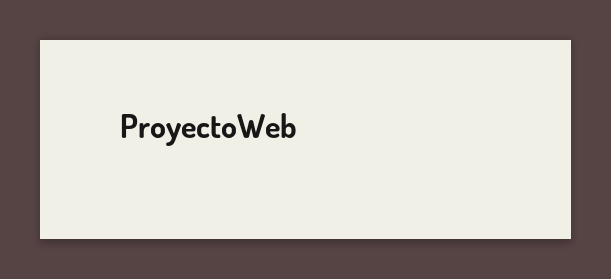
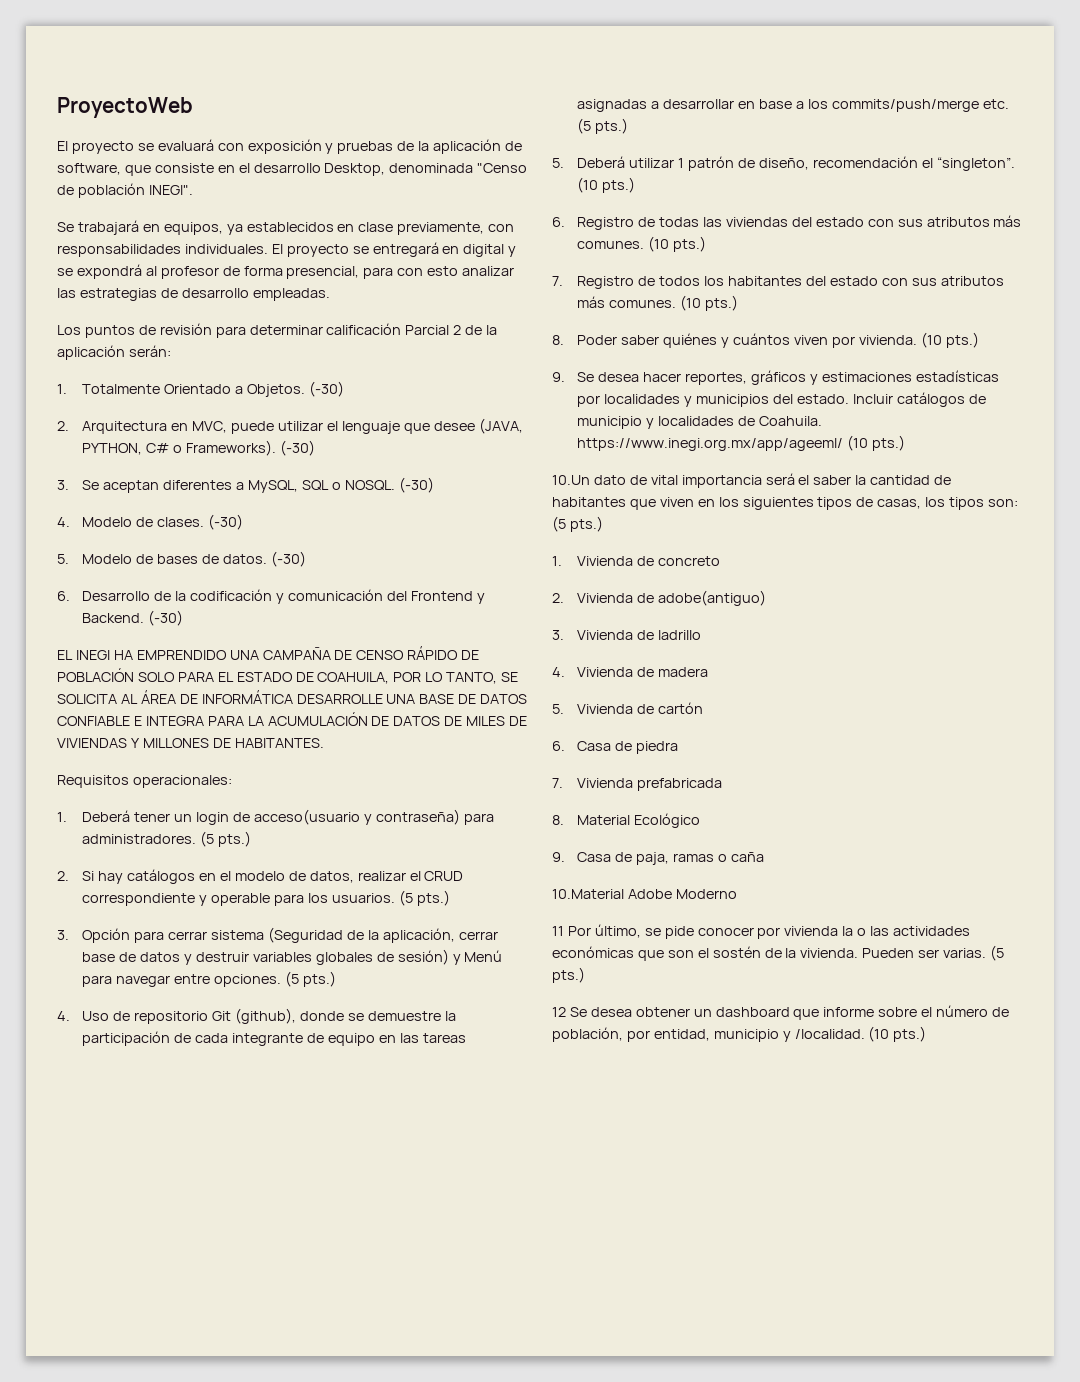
(297, 129) none -> [57,139,523,154] [57,163,528,176] [57,183,193,198] [57,220,515,235] [57,242,517,257] [57,264,515,279] [57,288,330,301] [57,323,498,338] [57,345,171,360] [57,381,344,397] [57,418,523,434] [82,440,315,456] [57,477,434,493] [57,514,244,530] [57,551,306,567] [57,589,485,604] [82,610,184,626] [57,646,480,660] [57,668,519,684] [57,690,528,704] [57,712,528,726] [57,738,324,748] [57,775,232,788] [57,809,494,825] [82,831,252,847] [57,869,464,884] [82,890,450,906] [57,927,498,943] [82,949,503,965] [82,971,336,987] [57,1008,456,1024] [82,1031,466,1046] [577,99,1009,112] [577,118,629,134] [552,156,1015,171] [577,177,636,193] [552,215,1022,230] [577,236,707,252] [552,276,1004,289] [577,295,739,311] [552,332,979,348] [552,370,999,385] [577,392,986,407] [577,416,822,429] [577,435,906,451] [552,473,952,488] [552,497,1019,510] [552,516,603,532] [552,556,721,566] [552,590,767,606] [552,630,702,640] [552,667,709,677] [552,702,704,714] [552,741,679,754] [552,778,723,791] [552,813,701,828] [552,852,764,865] [552,889,737,899] [552,924,971,939] [552,945,1005,961] [552,967,585,983] [552,1005,1010,1020] [552,1026,927,1042] // El proyecto se evaluará con exposición y pruebas de la aplicación de software, que consiste en el desarrollo Desktop, denominada "Censo de población INEGI". // Se trabajará en equipos, ya establecidos en clase previamente, con responsabilidades individuales. El proyecto se entregará en digital y se expondrá al profesor de forma presencial, para con esto analizar las estrategias de desarrollo empleadas. // Los puntos de revisión para determinar calificación Parcial 2 de la aplicación serán: // 1. Totalmente Orientado a Objetos. (-30) // 2. Arquitectura en MVC, puede utilizar el lenguaje que desee (JAVA, PYTHON, C# o Frameworks). (-30) // 3. Se aceptan diferentes a MySQL, SQL o NOSQL. (-30) // 4. Modelo de clases. (-30) // 5. Modelo de bases de datos. (-30) // 6. Desarrollo de la codificación y comunicación del Frontend y Backend. (-30) // EL INEGI HA EMPRENDIDO UNA CAMPAÑA DE CENSO RÁPIDO DE POBLACIÓN SOLO PARA EL ESTADO DE COAHUILA, POR LO TANTO, SE SOLICITA AL ÁREA DE INFORMÁTICA DESARROLLE UNA BASE DE DATOS CONFIABLE E INTEGRA PARA LA ACUMULACIÓN DE DATOS DE MILES DE VIVIENDAS Y MILLONES DE HABITANTES. // Requisitos operacionales: // 1. Deberá tener un login de acceso(usuario y contraseña) para administradores. (5 pts.) // 2. Si hay catálogos en el modelo de datos, realizar el CRUD correspondiente y operable para los usuarios. (5 pts.) // 3. Opción para cerrar sistema (Seguridad de la aplicación, cerrar base de datos y destruir variables globales de sesión) y Menú para navegar entre opciones. (5 pts.) // 4. Uso de repositorio Git (github), donde se demuestre la participación de cada integrante de equipo en las tareas asignadas a desarrollar en base a los commits/push/merge etc. (5 pts.) // 5. Deberá utilizar 1 patrón de diseño, recomendación el “singleton”. (10 pts.) // 6. Registro de todas las viviendas del estado con sus atributos más comunes. (10 pts.) // 7. Registro de todos los habitantes del estado con sus atributos más comunes. (10 pts.) // 8. Poder saber quiénes y cuántos viven por vivienda. (10 pts.) // 9. Se desea hacer reportes, gráficos y estimaciones estadísticas por localidades y municipios del estado. Incluir catálogos de municipio y localidades de Coahuila. https://www.inegi.org.mx/app/ageeml/ (10 pts.) // 10.Un dato de vital importancia será el saber la cantidad de habitantes que viven en los siguientes tipos de casas, los tipos son: (5 pts.) // 1. Vivienda de concreto // 2. Vivienda de adobe(antiguo) // 3. Vivienda de ladrillo // 4. Vivienda de madera // 5. Vivienda de cartón // 6. Casa de piedra // 7. Vivienda prefabricada // 8. Material Ecológico // 9. Casa de paja, ramas o caña // 10.Material Adobe Moderno // 11 Por último, se pide conocer por vivienda la o las actividades económicas que son el sostén de la vivienda. Pueden ser varias. (5 pts.) // 12 Se desea obtener un dashboard que informe sobre el número de población, por entidad, municipio y /localidad. (10 pts.)

